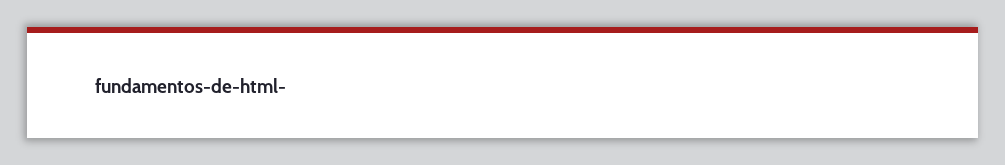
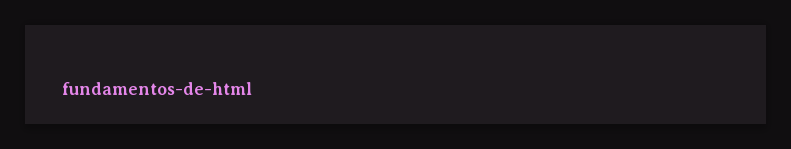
[95,78,286,93] fundamentos-de-html- -> [62,82,252,95] fundamentos-de-html

